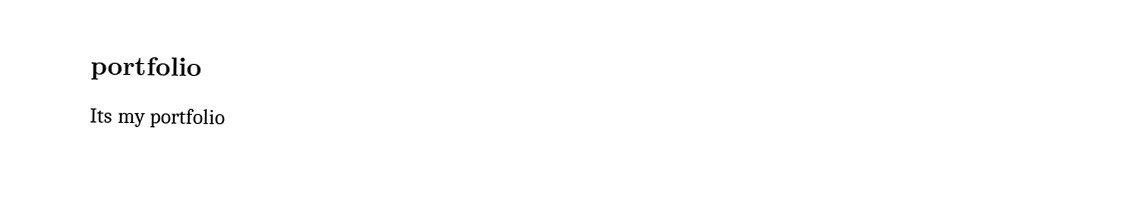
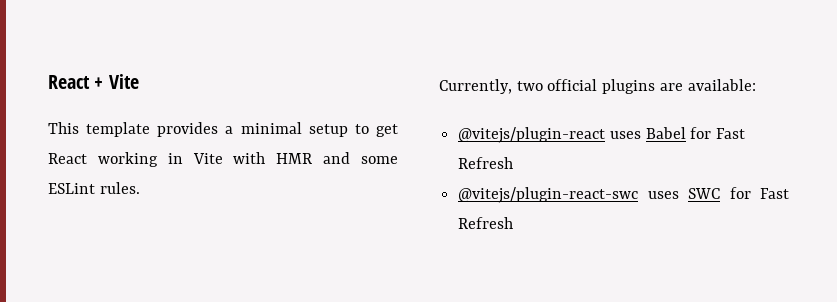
[90,56,202,81] [89,108,226,129] portfolio // Its my portfolio -> [48,74,139,89] [48,122,399,137] [48,152,398,167] [48,182,140,194] [439,79,756,94] [458,127,746,143] [458,157,514,169] [458,187,789,203] [458,217,514,229] React + Vite // This template provides a minimal setup to get React working in Vite with HMR and some ESLint rules. // Currently, two official plugins are available: // @vitejs/plugin-react uses Babel for Fast Refresh // @vitejs/plugin-react-swc uses SWC for Fast Refresh

